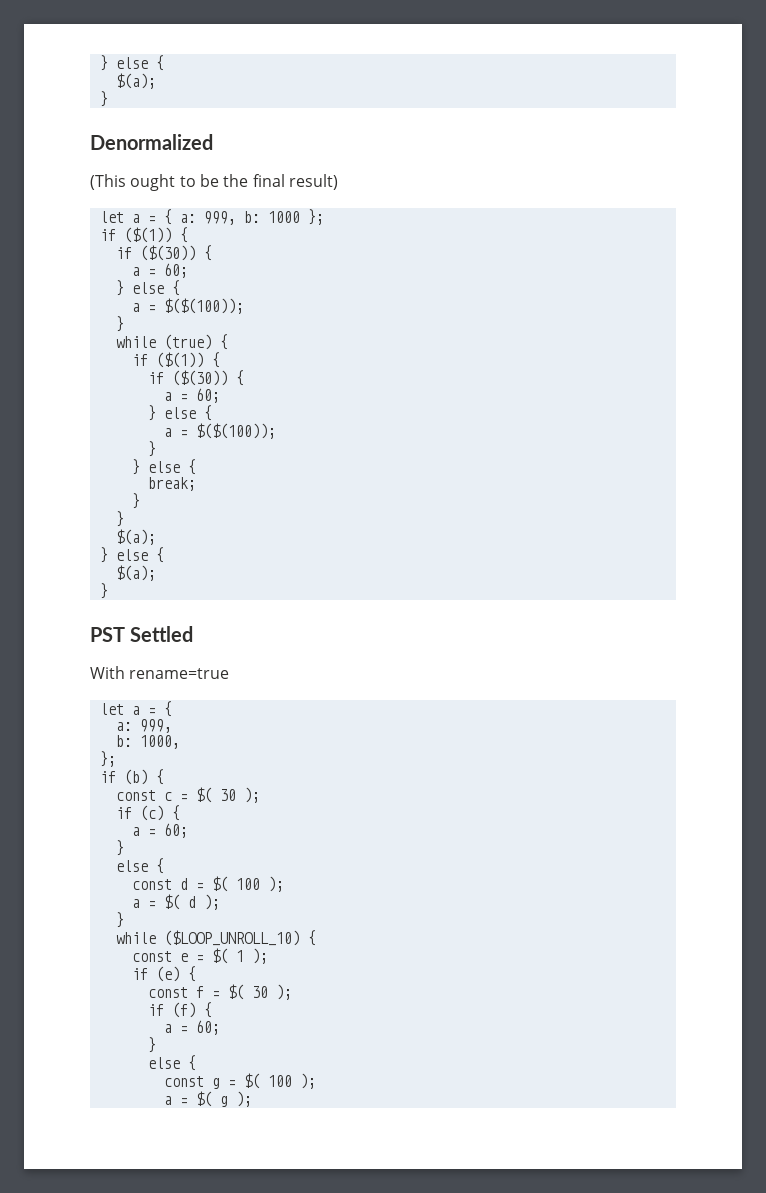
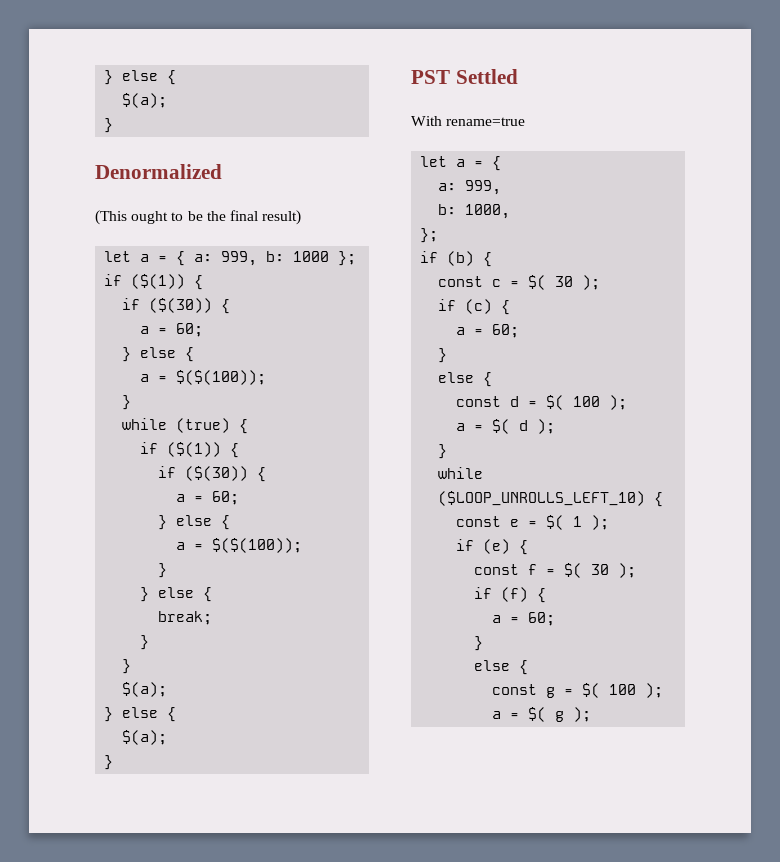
[163,930,300,946] ($LOOP_UNROLL_10) -> [438,491,646,506] ($LOOP_UNROLLS_LEFT_10)

